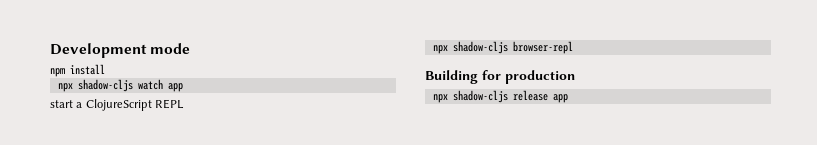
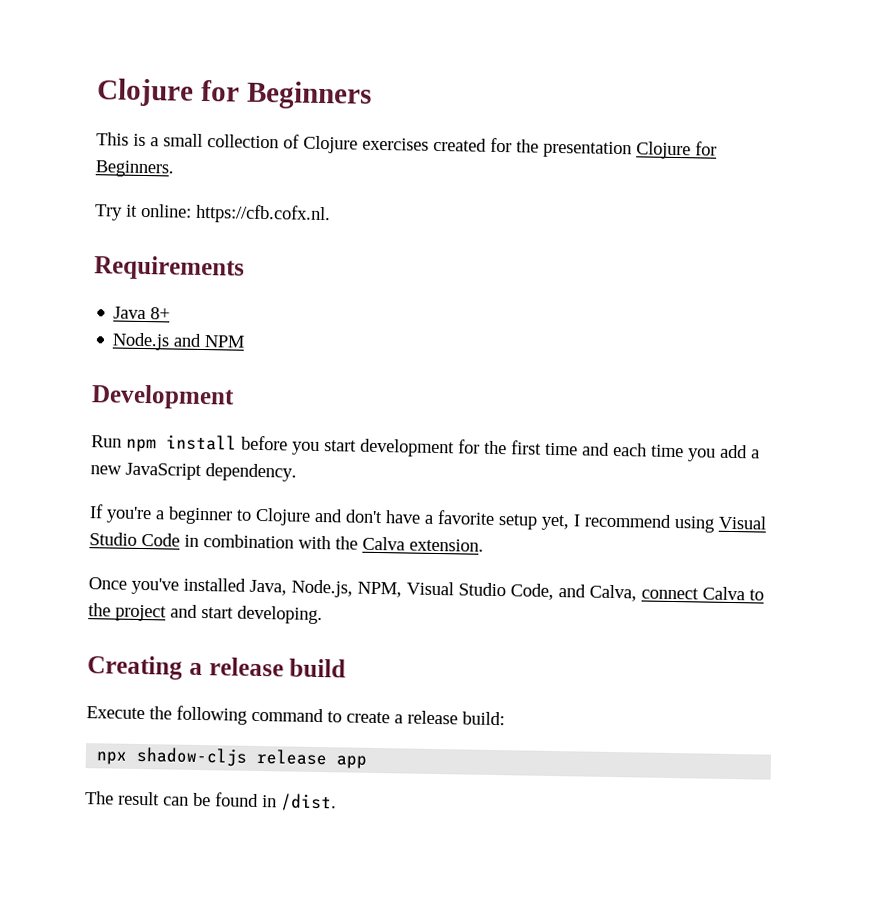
(50, 50) none -> [96,78,372,110] [96,132,717,160] [95,160,174,178] [94,203,331,225] [93,255,245,281] [113,306,171,320] [112,332,246,351] Clojure for Beginners // This is a small collection of Clojure exercises created for the presentation Clojure for Beginners. // Try it online: https://cfb.cofx.nl. // Requirements // Java 8+ // Node.js and NPM //
[150,43,191,54] mode // -> [91,435,122,448] // Run
[57,79,183,92] [50,99,185,111] [432,41,573,54] [425,70,575,84] [432,90,568,103] // npx shadow-cljs watch app // start a ClojureScript REPL // npx shadow-cljs browser-repl // Building for production // npx shadow-cljs release app -> [241,435,760,462] [90,462,297,482] [89,504,767,533] [89,532,484,552] [88,577,764,602] [88,603,323,625] [87,655,347,680] [86,705,505,726] [96,746,368,769] [85,791,337,812] before you start development for the first time and each time you add a new JavaScript dependency. // If you're a beginner to Clojure and don't have a favorite setup yet, I recommend using Visual Studio Code in combination with the Calva extension. // Once you've installed Java, Node.js, NPM, Visual Studio Code, and Calva, connect Calva to the project and start developing. // Creating a release build // Execute the following command to create a release build: // npx shadow-cljs release app // The result can be found in /dist.

